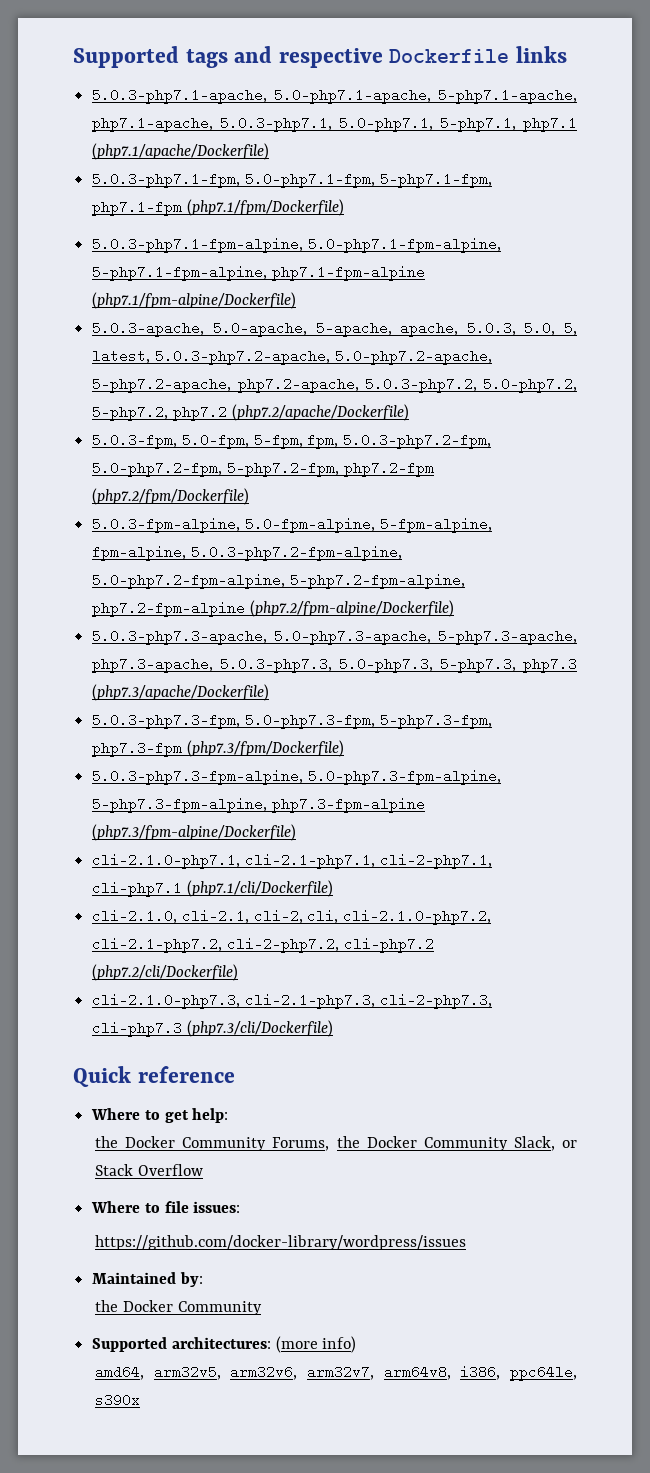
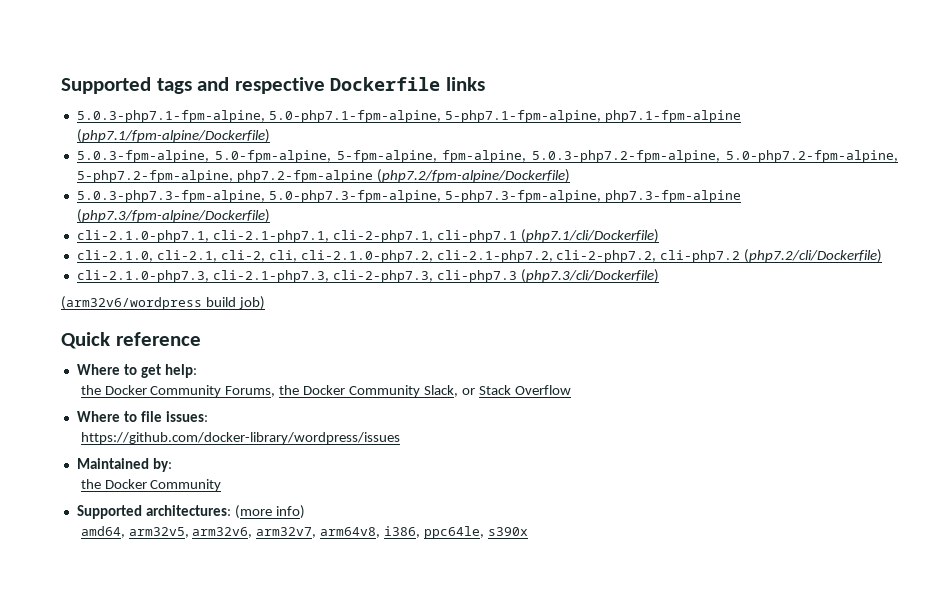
[92,88,577,104] [92,116,577,132] [92,143,270,160] [92,172,492,188] [92,199,344,216] // 5.0.3-php7.1-apache, 5.0-php7.1-apache, 5-php7.1-apache, php7.1-apache, 5.0.3-php7.1, 5.0-php7.1, 5-php7.1, php7.1 (php7.1/apache/Dockerfile) // 5.0.3-php7.1-fpm, 5.0-php7.1-fpm, 5-php7.1-fpm, php7.1-fpm (php7.1/fpm/Dockerfile) -> (485, 84) none
[92,321,577,337] [92,349,492,365] [92,377,577,393] [92,404,409,421] [92,433,492,449] [92,461,434,477] [92,488,250,505] // 5.0.3-apache, 5.0-apache, 5-apache, apache, 5.0.3, 5.0, 5, latest, 5.0.3-php7.2-apache, 5.0-php7.2-apache, 5-php7.2-apache, php7.2-apache, 5.0.3-php7.2, 5.0-php7.2, 5-php7.2, php7.2 (php7.2/apache/Dockerfile) // 5.0.3-fpm, 5.0-fpm, 5-fpm, fpm, 5.0.3-php7.2-fpm, 5.0-php7.2-fpm, 5-php7.2-fpm, php7.2-fpm (php7.2/fpm/Dockerfile) -> (270, 136) none
[92,629,577,645] [92,657,577,673] [92,684,270,701] [92,713,492,729] [92,740,344,757] // 5.0.3-php7.3-apache, 5.0-php7.3-apache, 5-php7.3-apache, php7.3-apache, 5.0.3-php7.3, 5.0-php7.3, 5-php7.3, php7.3 (php7.3/apache/Dockerfile) // 5.0.3-php7.3-fpm, 5.0-php7.3-fpm, 5-php7.3-fpm, php7.3-fpm (php7.3/fpm/Dockerfile) -> (570, 176) none
(333, 1028) none -> [61,296,265,310] // (arm32v6/wordpress build job)

